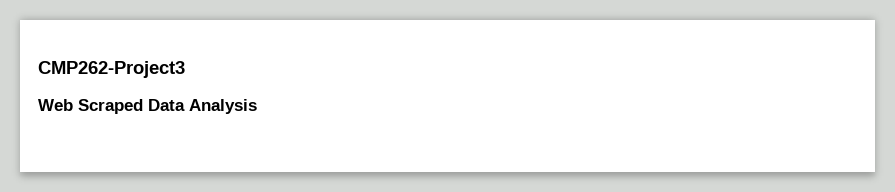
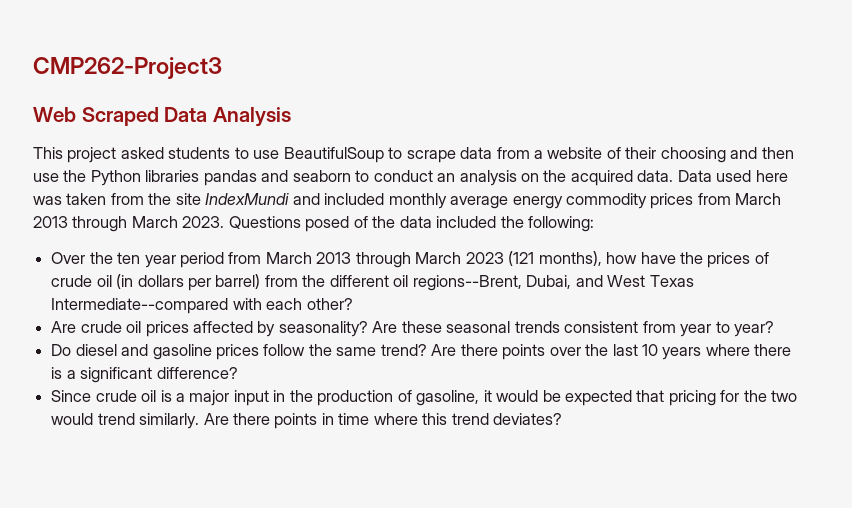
(257, 106) none -> [33,147,794,163] [33,170,788,186] [33,193,782,209] [33,216,595,232] [51,251,769,268] [51,274,694,291] [51,298,353,314] [51,321,774,337] [51,344,792,360] [51,367,238,383] [51,390,798,406] [51,413,563,429] // This project asked students to use BeautifulSoup to scrape data from a website of their choosing and then use the Python libraries pandas and seaborn to conduct an analysis on the acquired data. Data used here was taken from the site IndexMundi and included monthly average energy commodity prices from March 2013 through March 2023. Questions posed of the data included the following: // Over the ten year period from March 2013 through March 2023 (121 months), how have the prices of crude oil (in dollars per barrel) from the different oil regions--Brent, Dubai, and West Texas Intermediate--compared with each other? // Are crude oil prices affected by seasonality? Are these seasonal trends consistent from year to year? // Do diesel and gasoline prices follow the same trend? Are there points over the last 10 years where there is a significant difference? // Since crude oil is a major input in the production of gasoline, it would be expected that pricing for the two would trend similarly. Are there points in time where this trend deviates?

